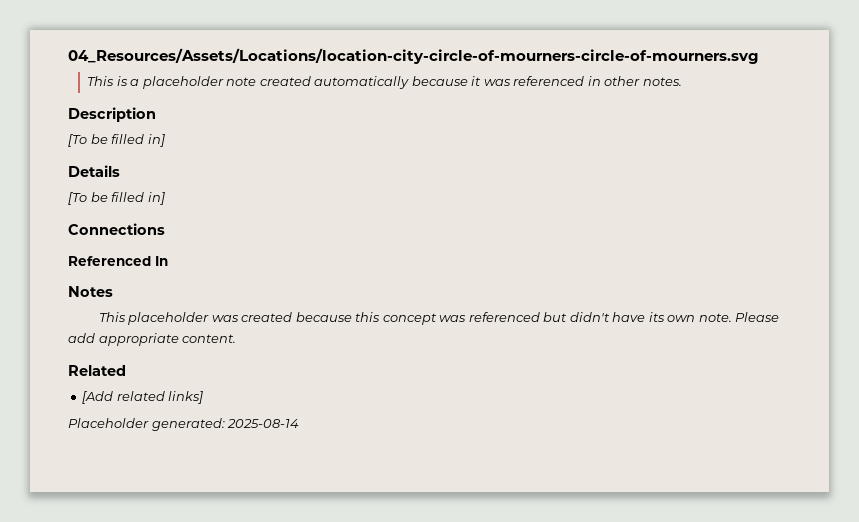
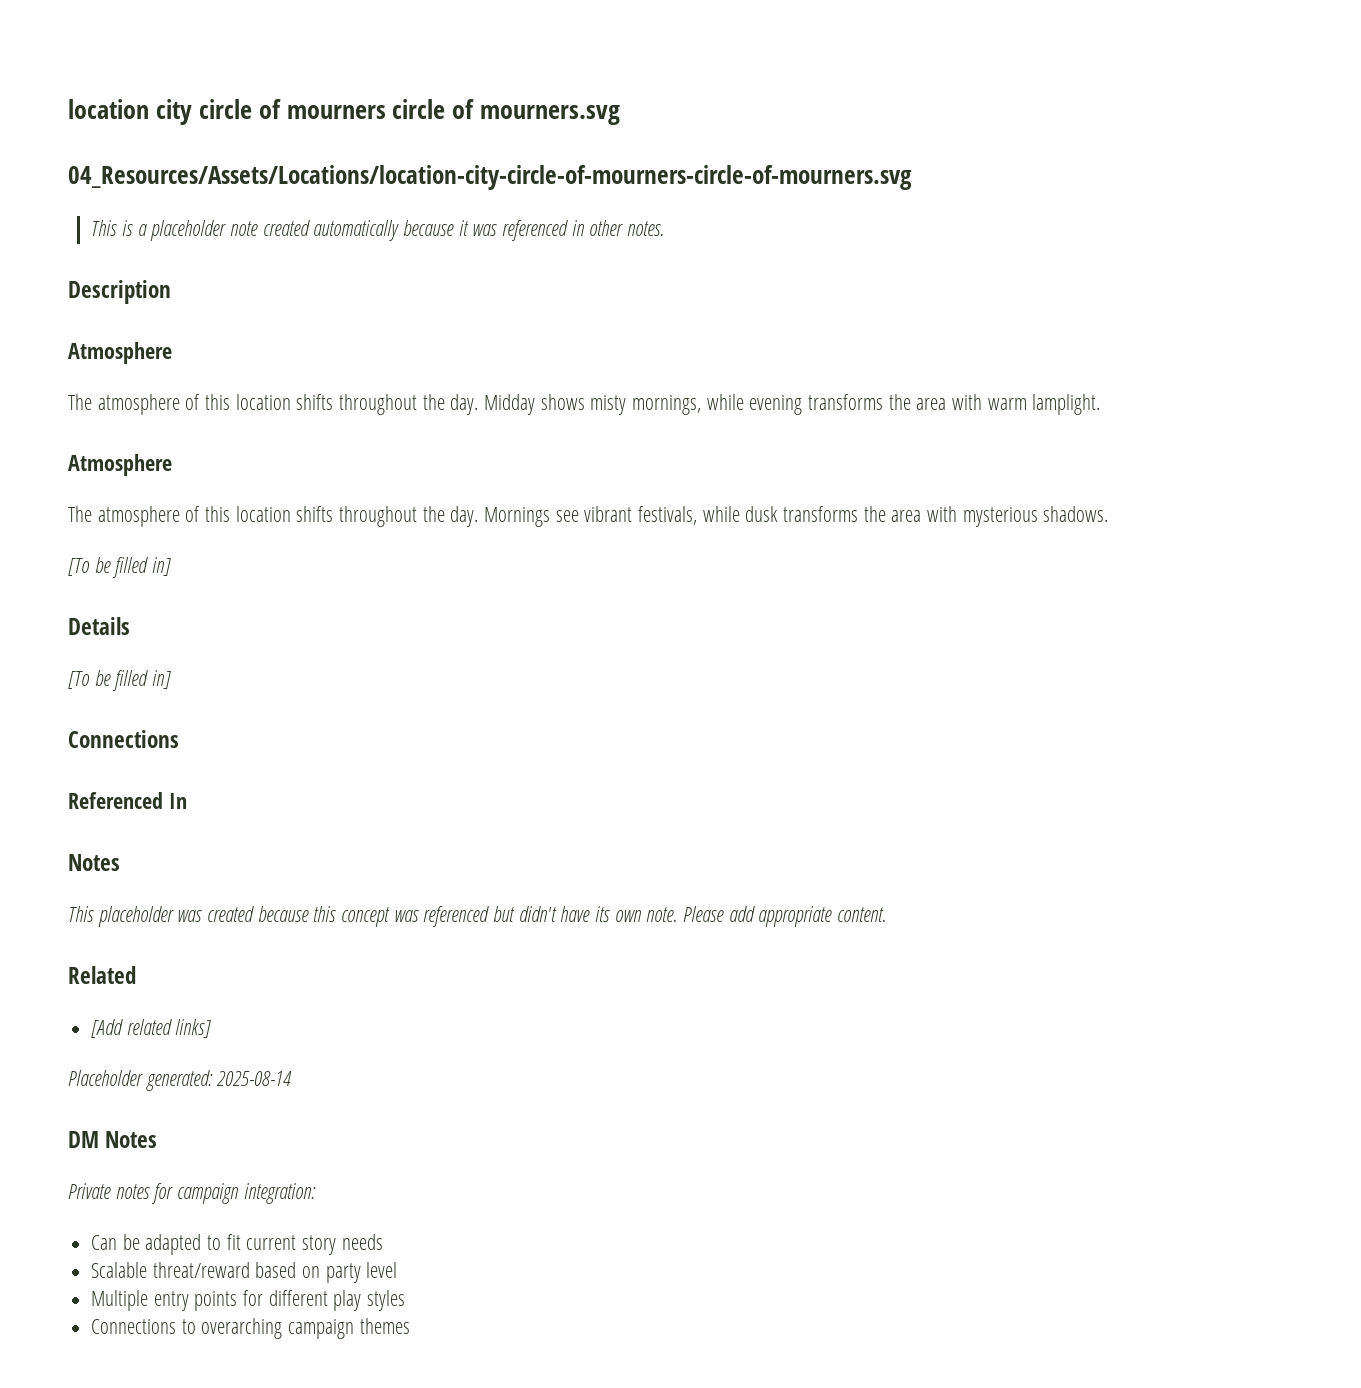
(68, 56) none -> [68,99,621,125] location city circle of mourners circle of mourners.svg //
(156, 114) none -> [68,342,172,364] [68,394,1101,415] [68,454,172,476] [68,506,1109,527] // Atmosphere // The atmosphere of this location shifts throughout the day. Midday shows misty mornings, while evening transforms the area with warm lamplight. // Atmosphere // The atmosphere of this location shifts throughout the day. Mornings see vibrant festivals, while dusk transforms the area with mysterious shadows.
(300, 423) none -> [68,1131,158,1148] [68,1183,316,1204] [91,1234,383,1255] [91,1262,398,1283] [91,1290,406,1311] [91,1318,410,1339] // DM Notes // Private notes for campaign integration: // Can be adapted to fit current story needs // Scalable threat/reward based on party level // Multiple entry points for different play styles // Connections to overarching campaign themes

